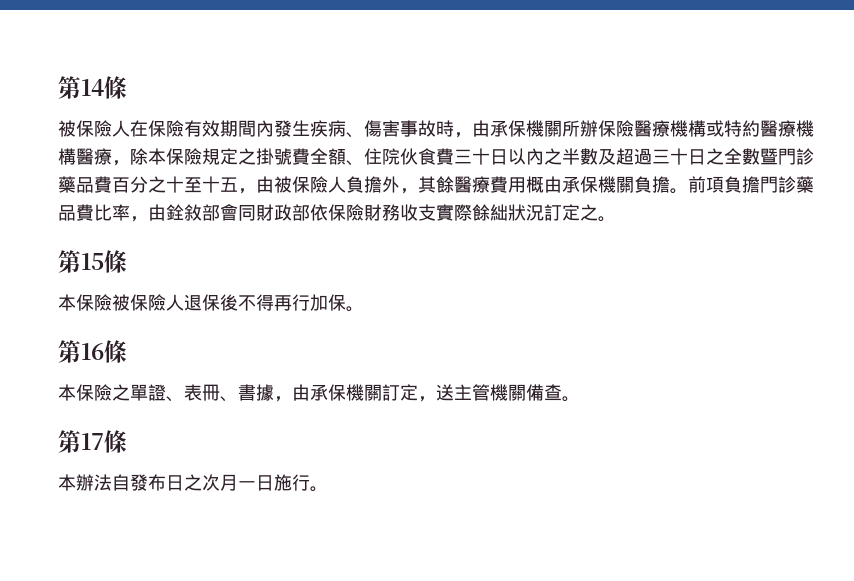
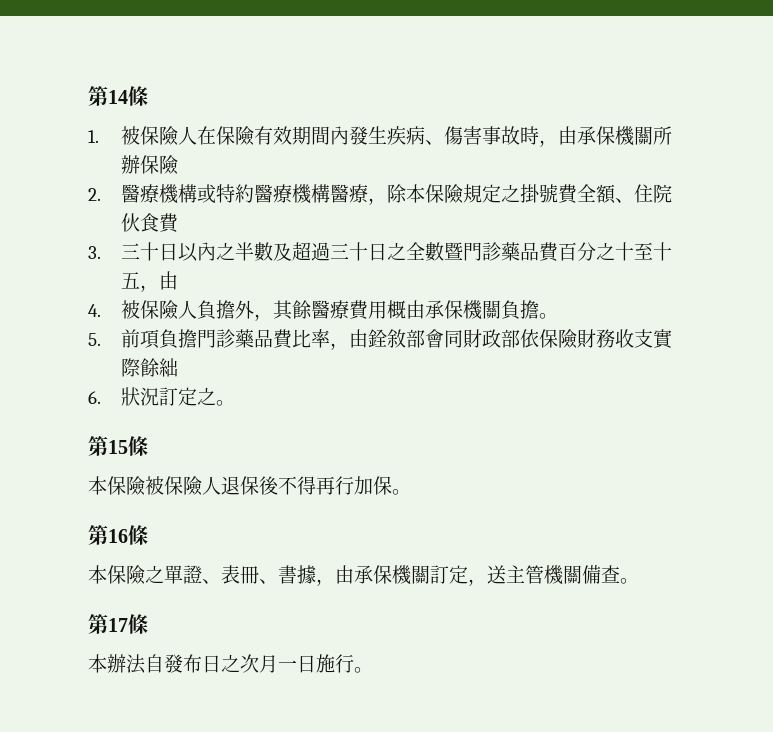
(127, 87) none -> [88,130,99,143] 1.
(634, 128) none -> [88,188,101,201] // 2.
(454, 156) none -> [88,246,101,259] // 3.
(274, 184) none -> [88,304,101,317] // 4.
(688, 191) none -> [88,333,101,346] // 5.
(508, 212) none -> [88,391,101,404] // 6.

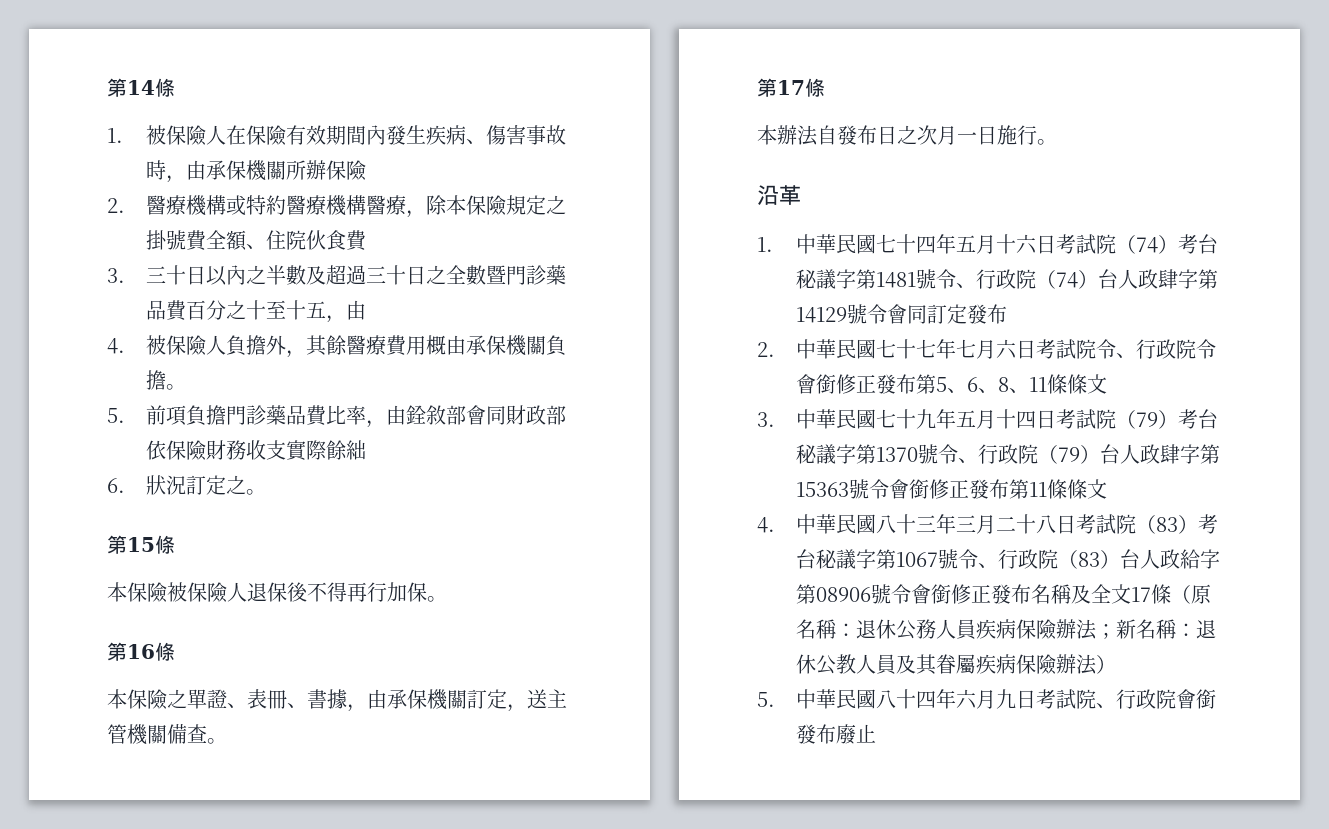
(373, 670) none -> [757,185,801,205] [757,234,1219,254] [796,269,1219,289] [796,304,1008,324] [757,339,1217,359] [796,374,1108,394] [757,409,1219,429] [796,444,1221,464] [796,479,1108,499] [757,514,1219,534] [796,549,1221,569] [796,584,1212,604] [796,619,1217,640] [796,654,1117,675] [757,689,1217,709] [796,724,877,744] // 沿革 // 1.中華民國七十四年五月十六日考試院（74）考台秘議字第1481號令、行政院（74）台人政肆字第14129號令會同訂定發布 // 2.中華民國七十七年七月六日考試院令、行政院令會銜修正發布第5、6、8、11條條文 // 3.中華民國七十九年五月十四日考試院（79）考台秘議字第1370號令、行政院（79）台人政肆字第15363號令會銜修正發布第11條條文 // 4.中華民國八十三年三月二十八日考試院（83）考台秘議字第1067號令、行政院（83）台人政給字第08906號令會銜修正發布名稱及全文17條（原名稱：退休公務人員疾病保險辦法；新名稱：退休公教人員及其眷屬疾病保險辦法） // 5.中華民國八十四年六月九日考試院、行政院會銜發布廢止

